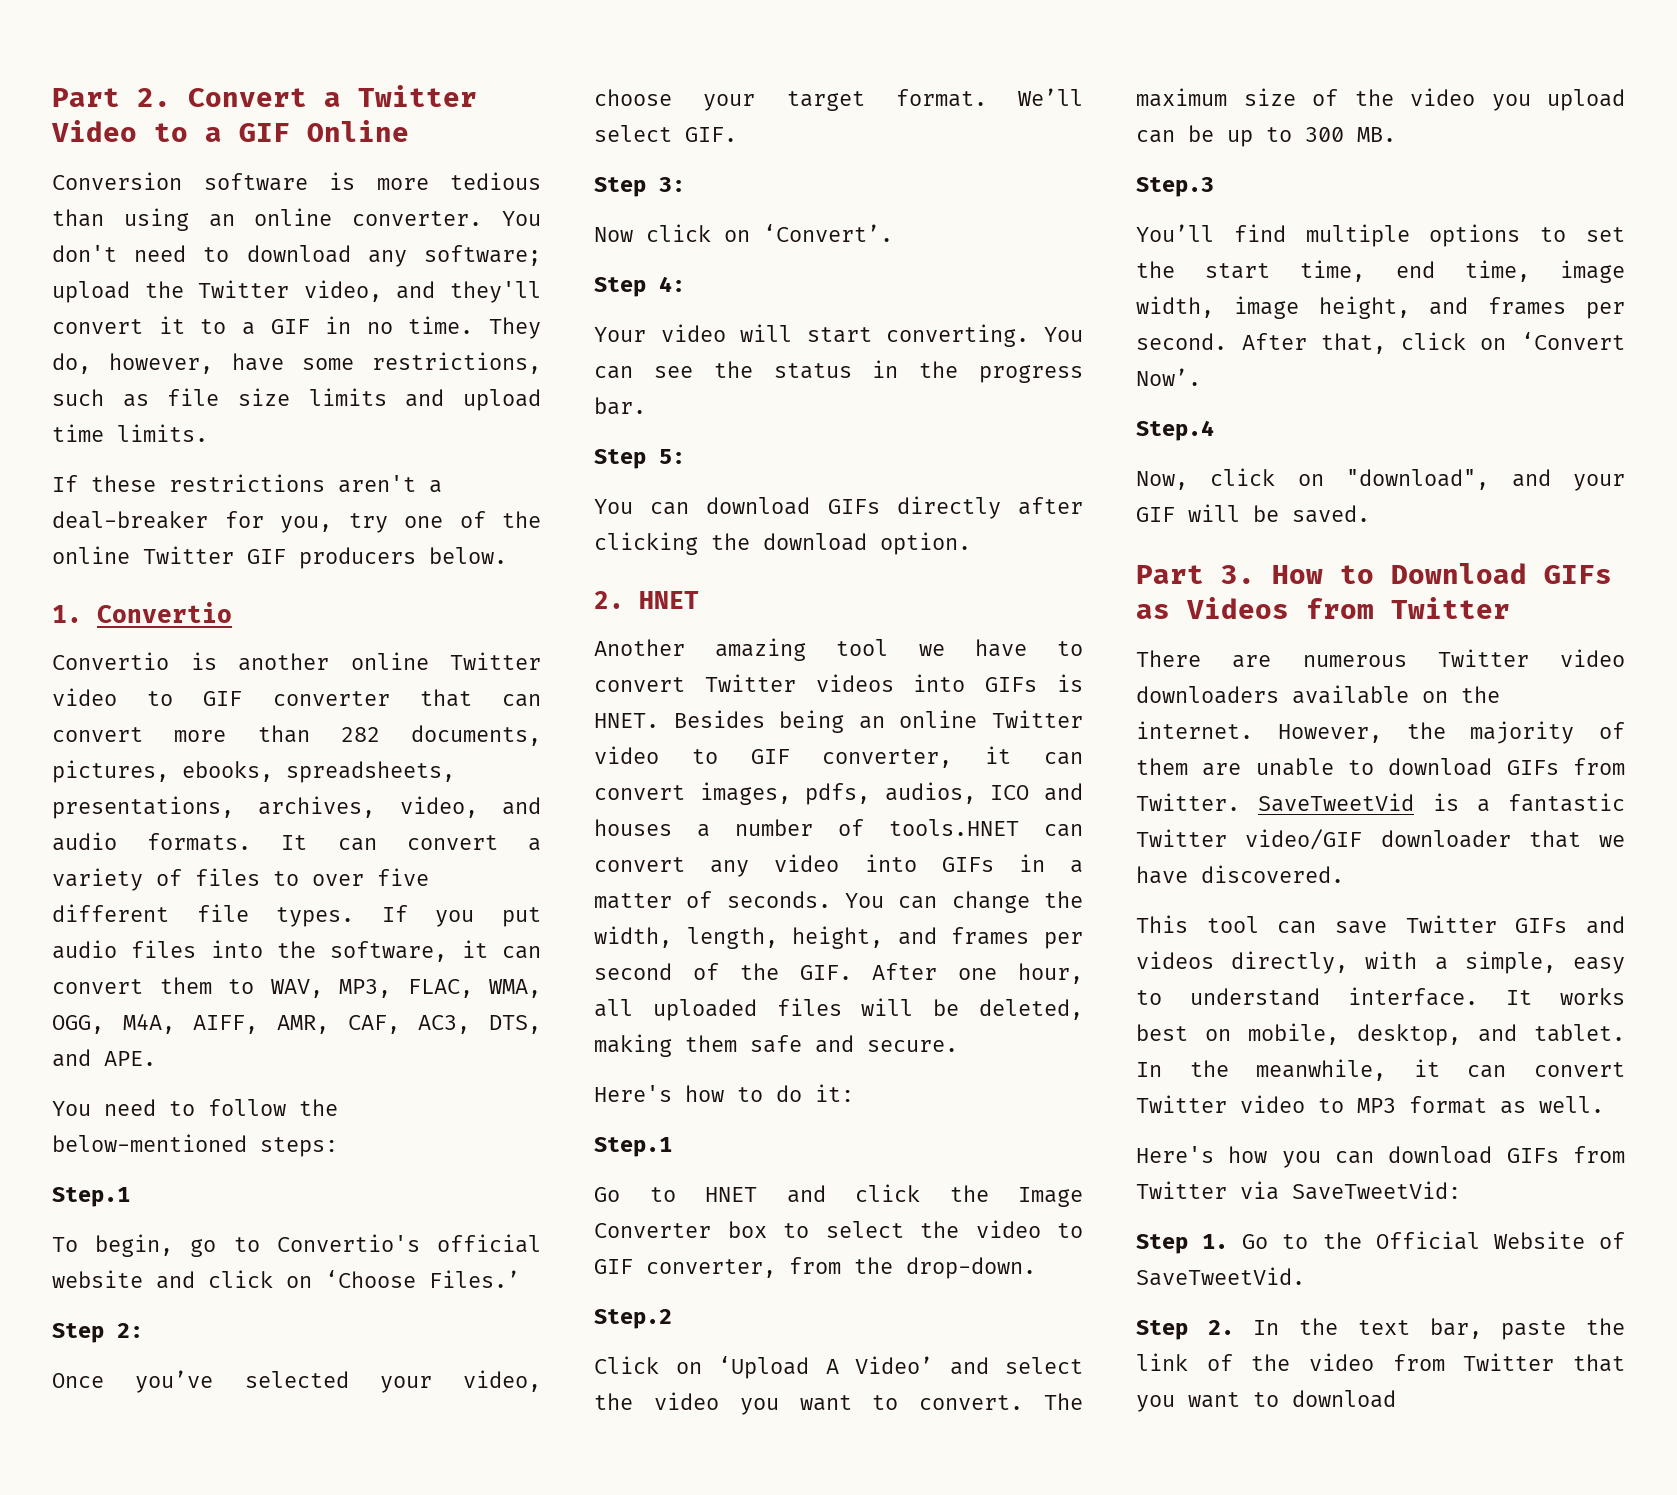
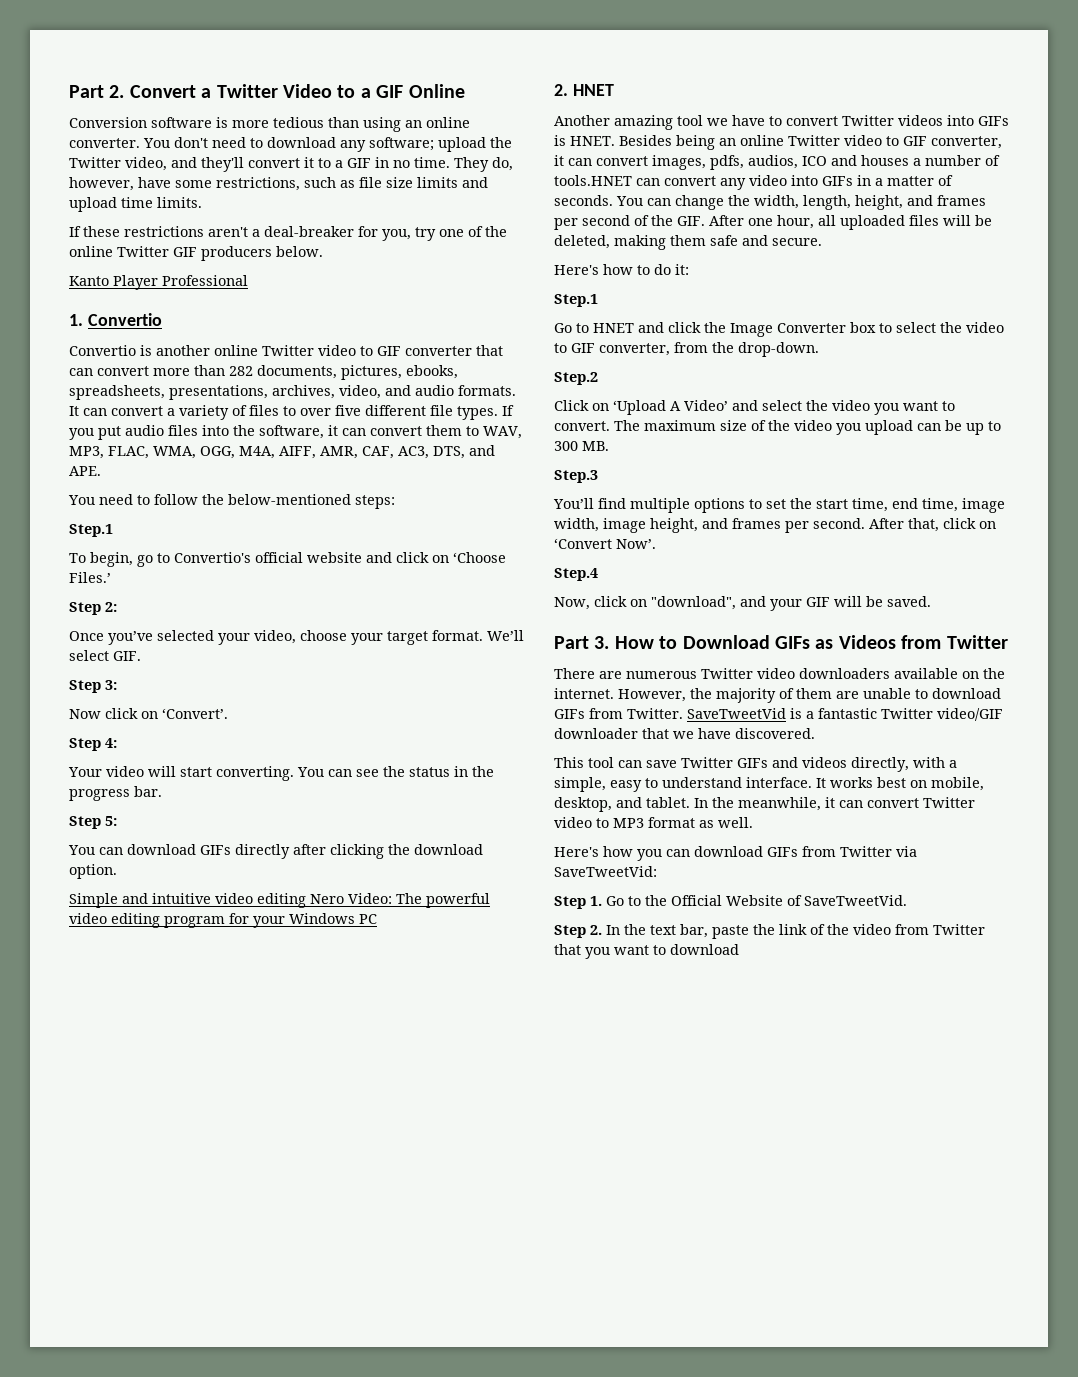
(507, 555) none -> [69,275,248,290] // Kanto Player Professional
(971, 543) none -> [69,893,490,908] [69,913,377,928] // Simple and intuitive video editing Nero Video: The powerful video editing program for your Windows PC

